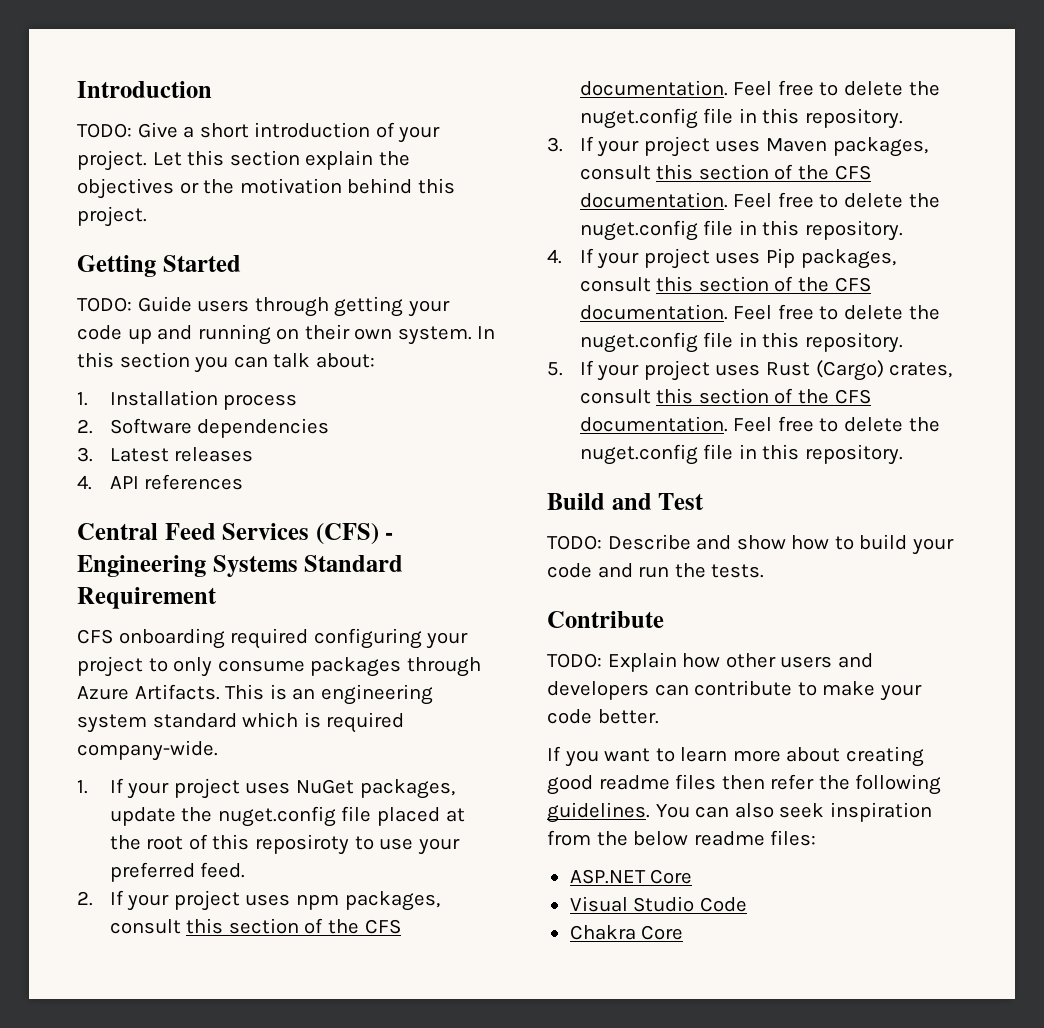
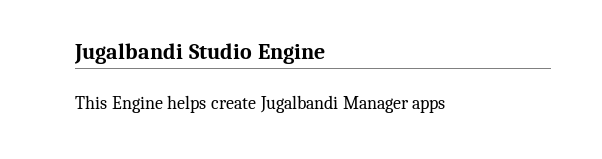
[77,81,212,98] [77,122,441,143] [77,150,410,171] [77,178,455,199] [77,206,147,227] [77,255,241,277] [77,296,450,317] [77,324,496,345] [77,352,375,373] [77,390,298,410] [77,418,330,438] [77,447,254,462] [77,474,244,490] [77,523,394,545] [77,555,404,577] [77,587,217,609] [77,628,469,649] [77,656,481,677] [77,684,433,705] [77,712,405,733] [77,740,218,761] [77,778,455,799] [109,806,465,827] [109,834,460,855] [109,862,246,882] [77,890,440,911] [109,918,401,934] [579,80,940,96] [579,108,903,129] [547,136,928,157] [579,164,871,180] [579,192,940,208] [579,220,903,241] [547,248,896,269] [579,276,871,292] [579,304,940,320] [579,332,903,353] [547,360,953,381] [579,388,871,404] [579,416,940,432] [579,444,903,465] [547,493,705,510] [547,534,954,555] [547,563,765,578] [547,611,664,628] [547,652,873,672] [547,680,922,701] [547,709,659,724] [547,746,924,767] [547,774,942,795] [547,802,932,823] [547,830,817,846] [569,869,693,884] [569,896,747,912] [569,925,684,940] Introduction // TODO: Give a short introduction of your project. Let this section explain the objectives or the motivation behind this project. // Getting Started // TODO: Guide users through getting your code up and running on their own system. In this section you can talk about: // 1. Installation process // 2. Software dependencies // 3. Latest releases // 4. API references // Central Feed Services (CFS) - Engineering Systems Standard Requirement // CFS onboarding required configuring your project to only consume packages through Azure Artifacts. This is an engineering system standard which is required company-wide. // 1. If your project uses NuGet packages, update the nuget.config file placed at the root of this reposiroty to use your preferred feed. // 2. If your project uses npm packages, consult this section of the CFS documentation. Feel free to delete the nuget.config file in this repository. // 3. If your project uses Maven packages, consult this section of the CFS documentation. Feel free to delete the nuget.config file in this repository. // 4. If your project uses Pip packages, consult this section of the CFS documentation. Feel free to delete the nuget.config file in this repository. // 5. If your project uses Rust (Cargo) crates, consult this section of the CFS documentation. Feel free to delete the nuget.config file in this repository. // Build and Test // TODO: Describe and show how to build your code and run the tests. // Contribute // TODO: Explain how other users and developers can contribute to make your code better. // If you want to learn more about creating good readme files then refer the following guidelines. You can also seek inspiration from the below readme files: // ASP.NET Core // Visual Studio Code // Chakra Core -> [74,43,325,64] [75,95,446,113] Jugalbandi Studio Engine // This Engine helps create Jugalbandi Manager apps

